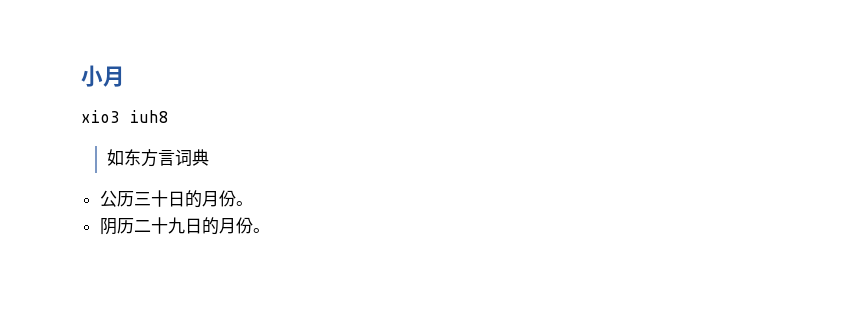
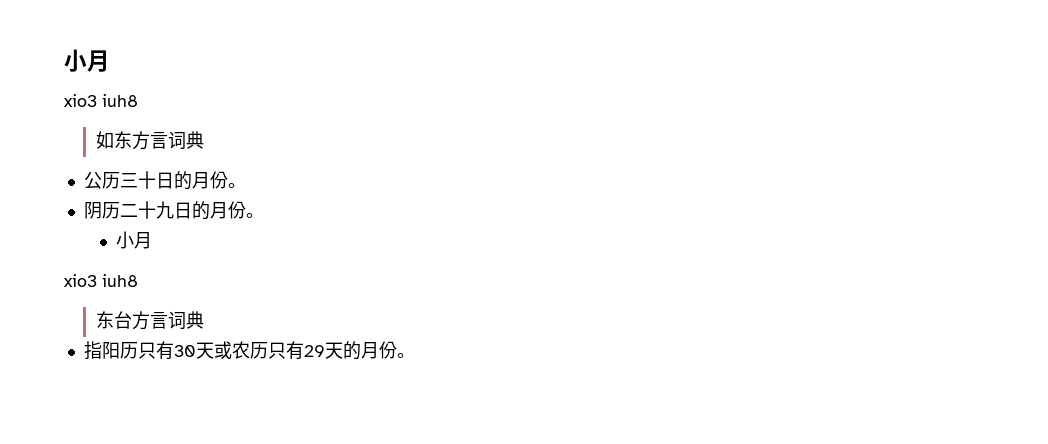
(270, 230) none -> [115,231,152,249] [64,274,138,287] [96,311,205,330] [83,341,415,360] // 小月 // xio3 iuh8 // 东台方言词典 // 指阳历只有30天或农历只有29天的月份。

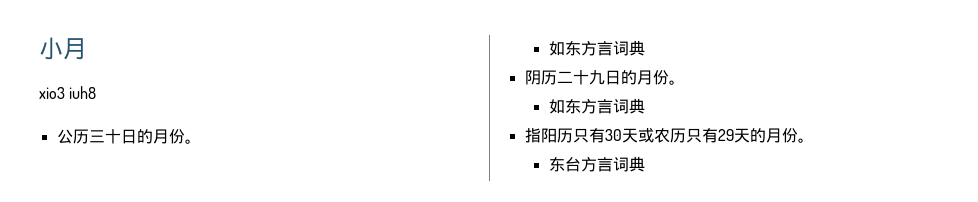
[64,49,110,72] [64,94,138,107] [96,131,205,150] 小月 // xio3 iuh8 // 如东方言词典 -> [39,37,87,60] [39,86,97,99] 小月 // xio3 iuh8
(246, 185) none -> [548,40,645,56] // 如东方言词典
[115,231,152,249] [64,274,138,287] [96,311,133,329] 小月 // xio3 iuh8 // 东台 -> [548,99,581,114] 如东
(415, 355) none -> [548,156,645,172] // 东台方言词典

